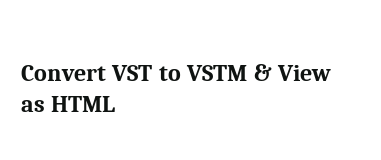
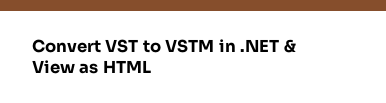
(248, 73) none -> [218,39,280,52] in .NET

